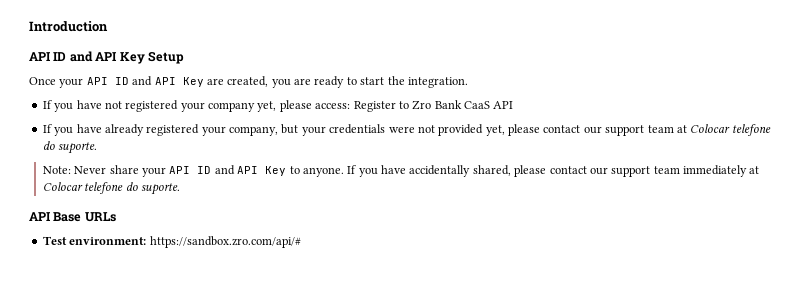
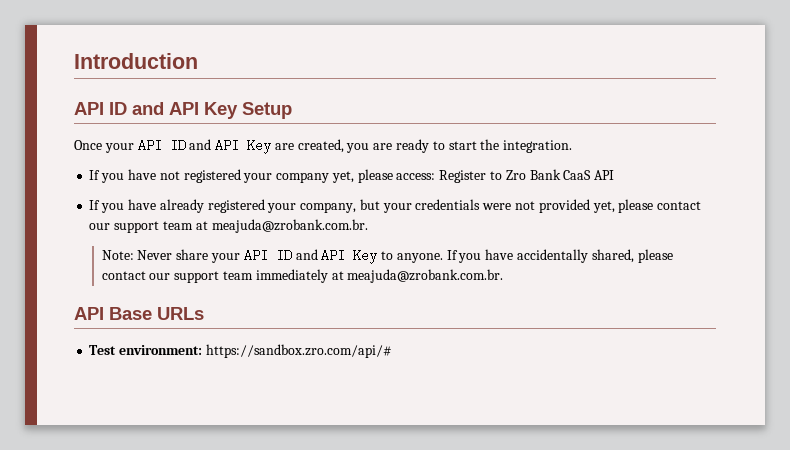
[690,124,771,136] [42,141,98,154] Colocar telefone do suporte. -> [211,219,368,233] meajuda@zrobank.com.br.
[42,182,181,195] Colocar telefone do suporte. -> [347,269,504,283] meajuda@zrobank.com.br.

